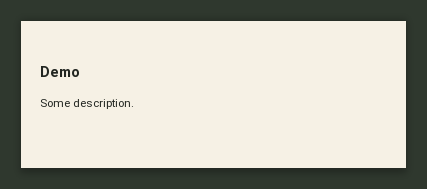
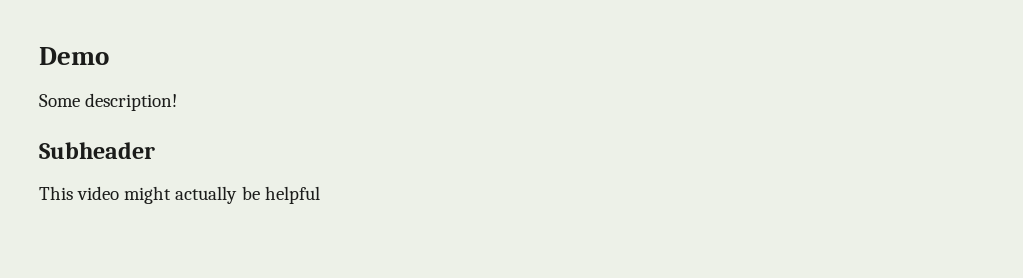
[73,99,135,109] description. -> [85,93,178,111] [39,142,155,159] [39,186,320,204] description! // Subheader // This video might actually be helpful

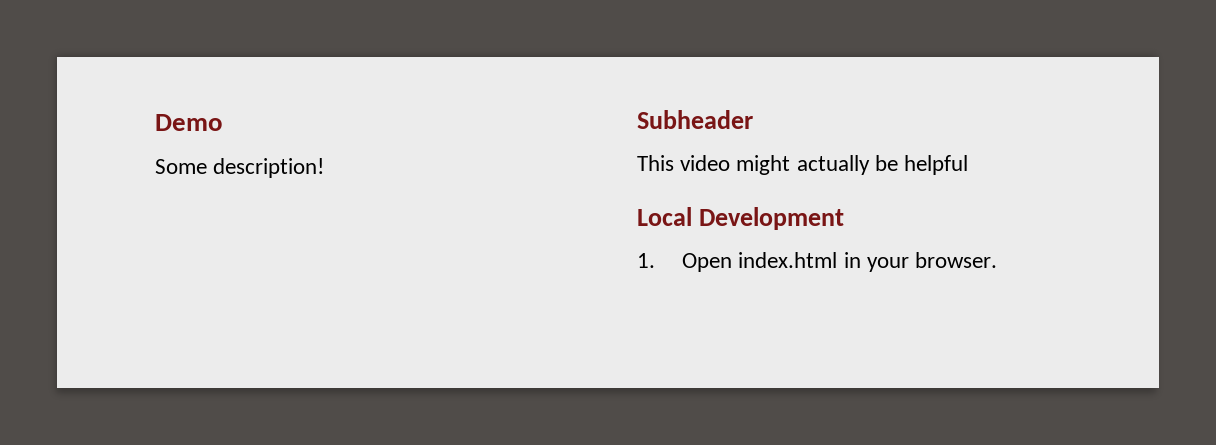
(320, 195) none -> [637,207,844,230] [637,252,998,272] // Local Development // 1. Open index.html in your browser.

